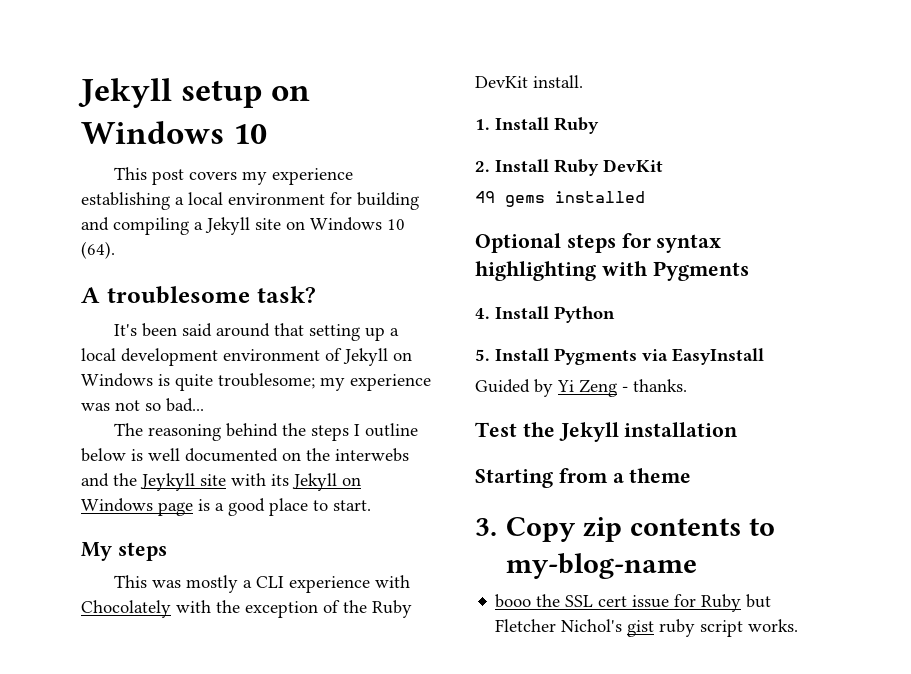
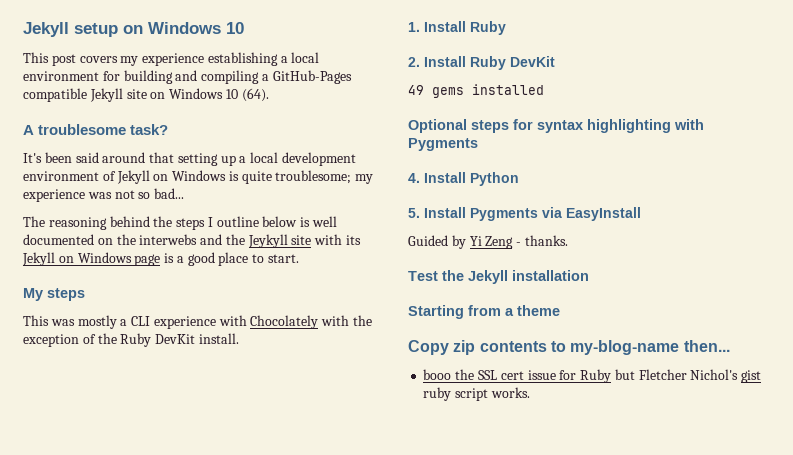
(203, 226) none -> [272,70,352,84] [23,88,87,102] GitHub-Pages compatible
[475,518,497,536] 3. -> (560, 310) none
(698, 566) none -> [683,340,730,352] then...

